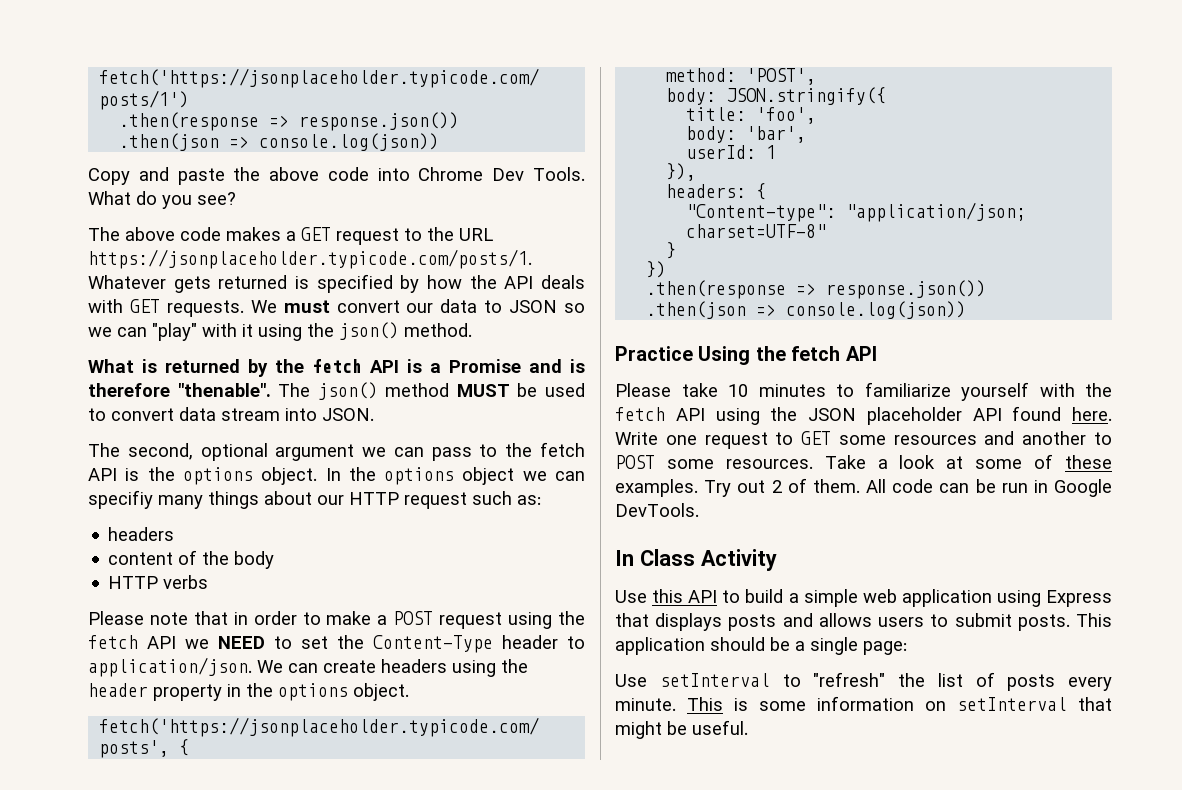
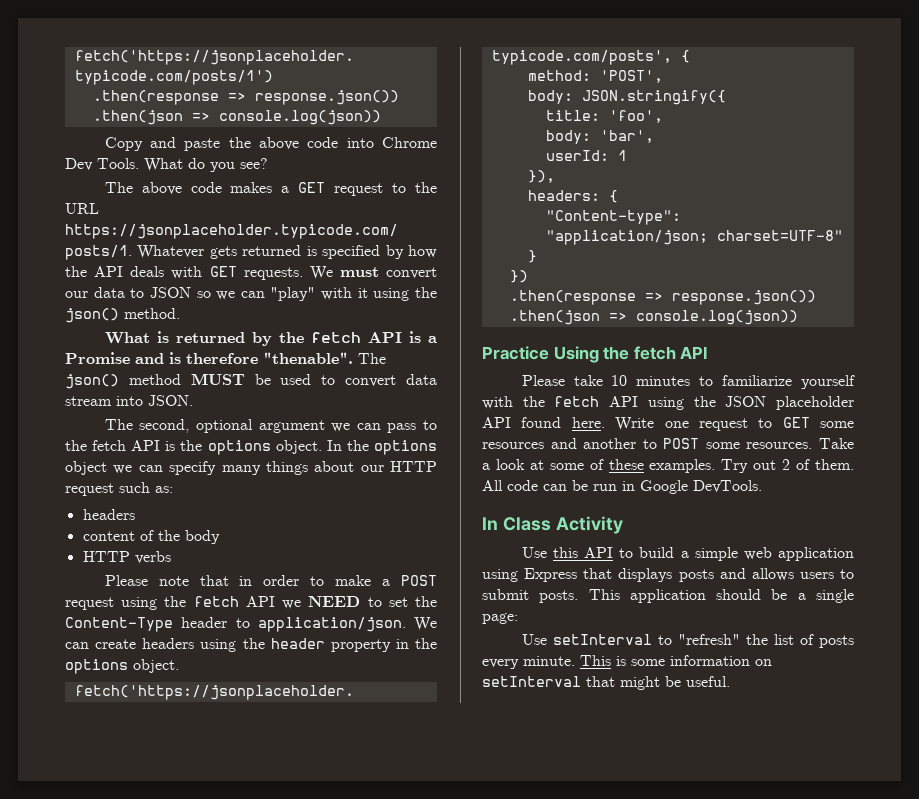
[88,490,153,509] specifiy -> [169,461,217,475] specify

